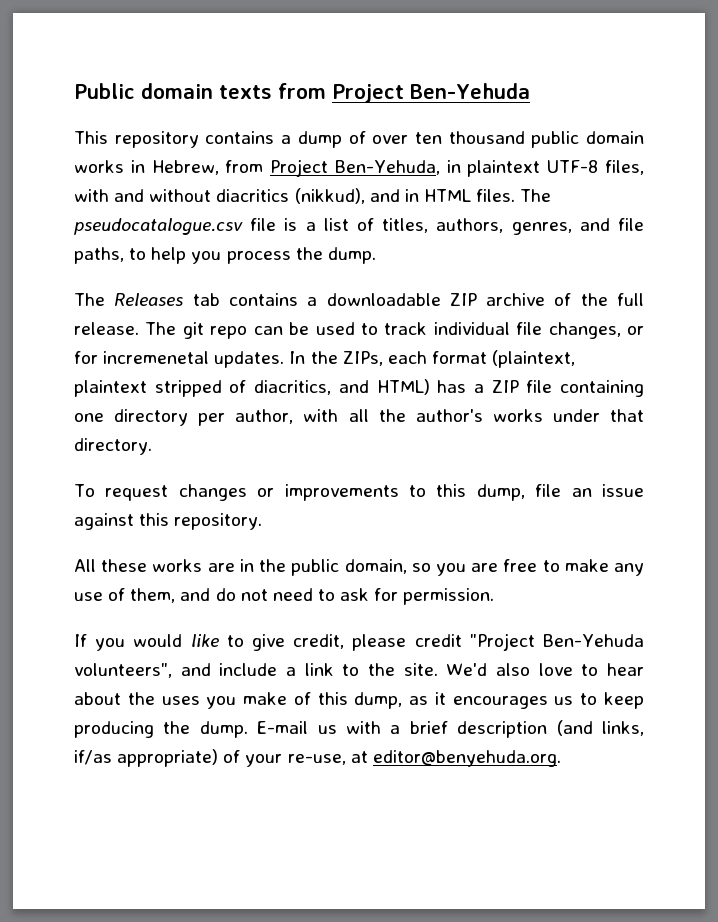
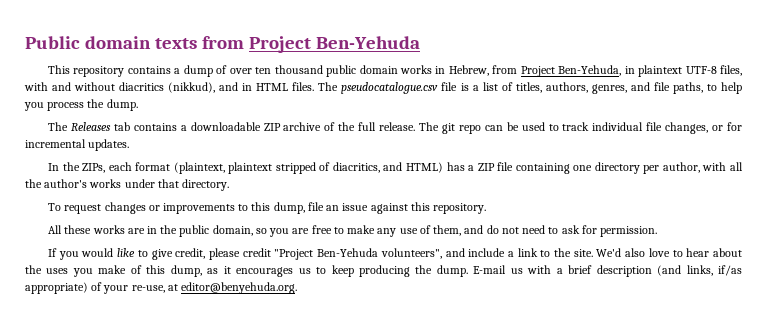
[103,351,210,364] incremenetal -> [25,139,86,148] incremental
(285, 359) none -> (130, 145) //

